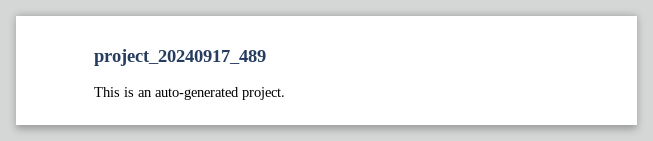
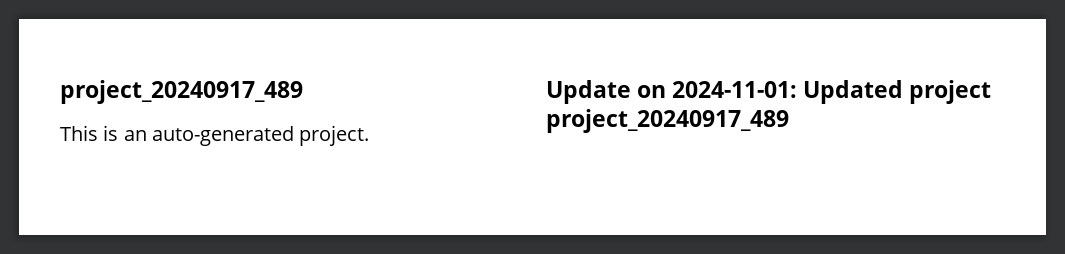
(285, 93) none -> [546,80,992,104] [546,109,789,133] // Update on 2024-11-01: Updated project project_20240917_489

